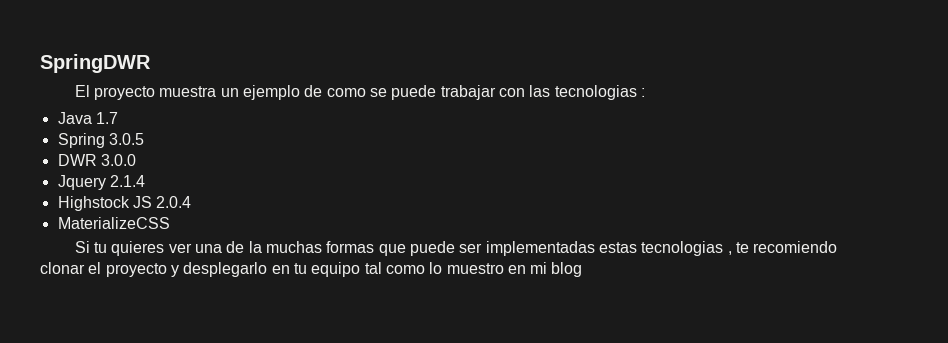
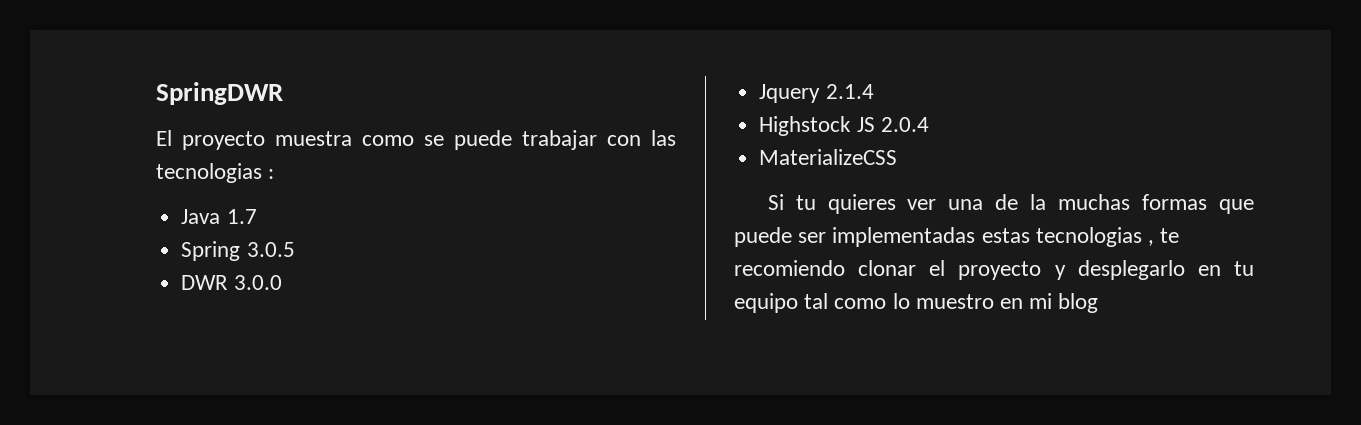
[220,85,323,100] un ejemplo de -> (352, 138) none

